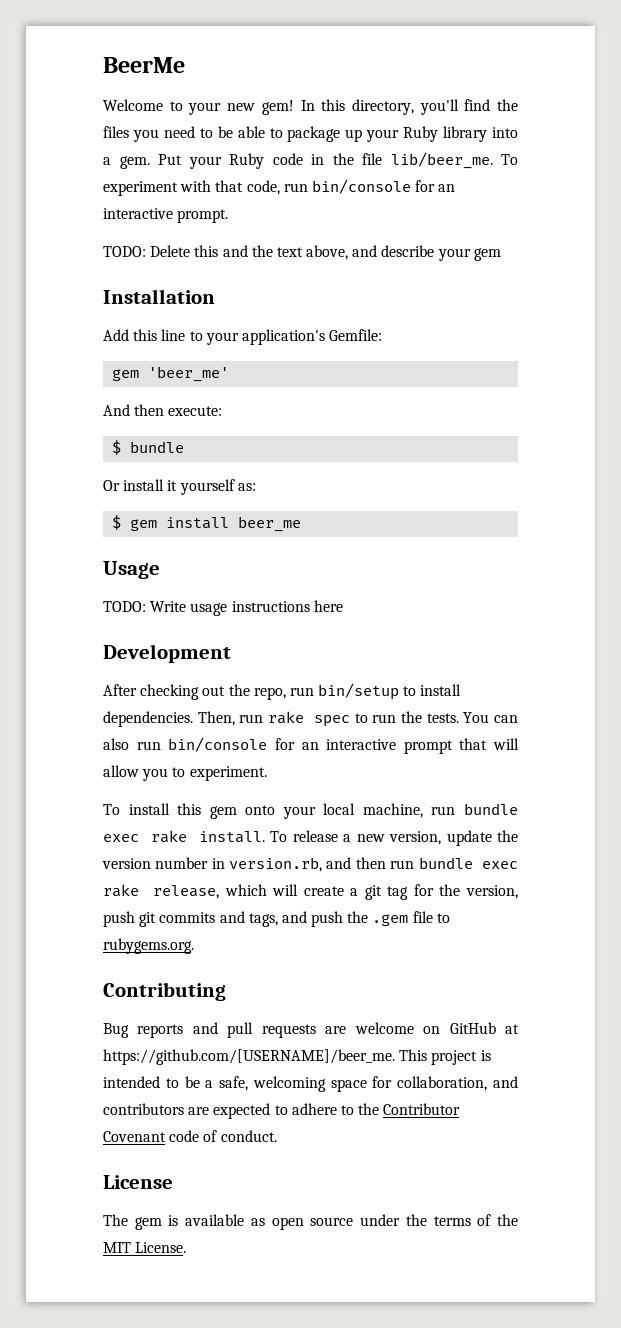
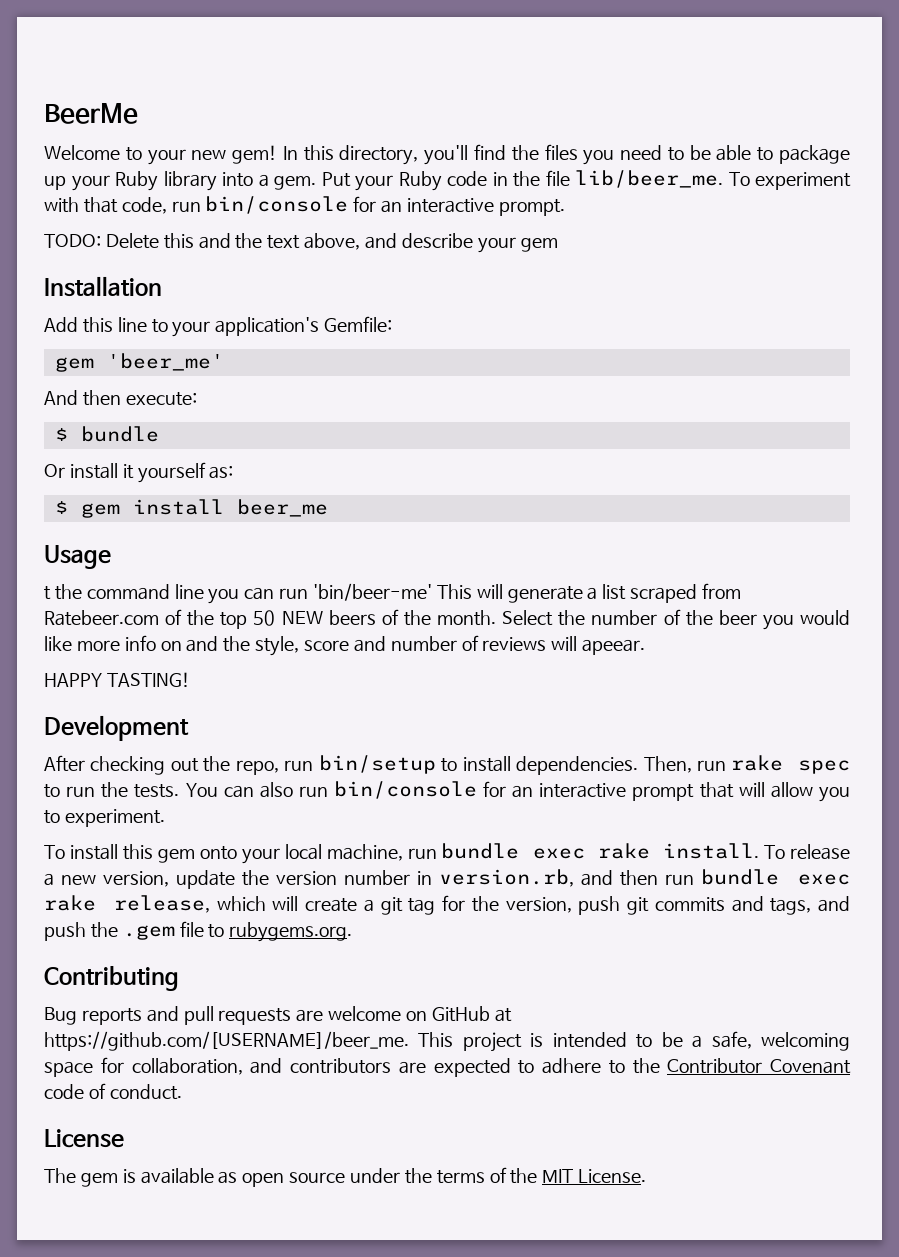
[103,600,343,616] TODO: Write usage instructions here -> [44,583,742,604] [44,609,851,630] [44,635,646,656] [44,672,190,687] t the command line you can run 'bin/beer-me' This will generate a list scraped from Ratebeer.com of the top 50 NEW beers of the month. Select the number of the beer you would like more info on and the style, score and number of reviews will apeear. // HAPPY TASTING!

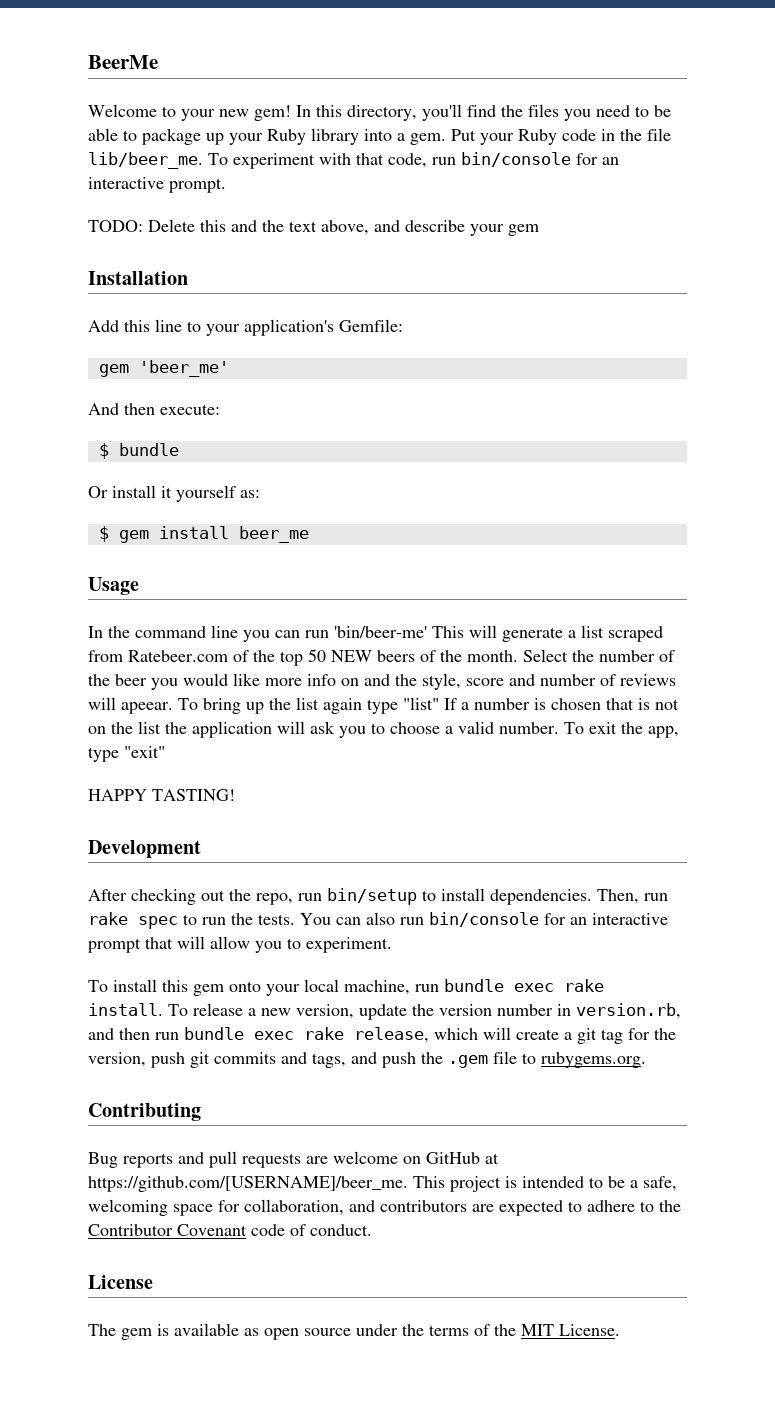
[44,586,51,600] t -> [88,626,103,638] In
(646, 647) none -> [178,697,679,714] [88,721,679,738] [88,746,165,762] To bring up the list again type "list" If a number is chosen that is not on the list the application will ask you to choose a valid number. To exit the app, type "exit"

